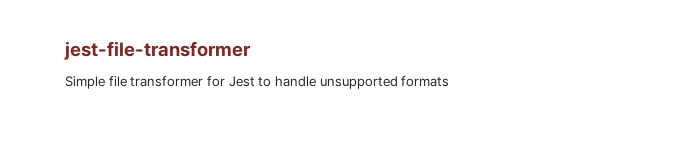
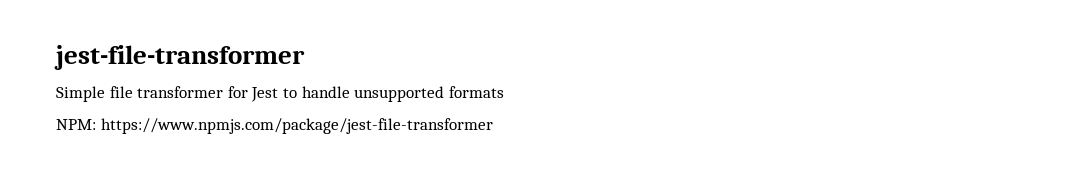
(450, 81) none -> [56,118,493,134] // NPM: https://www.npmjs.com/package/jest-file-transformer

